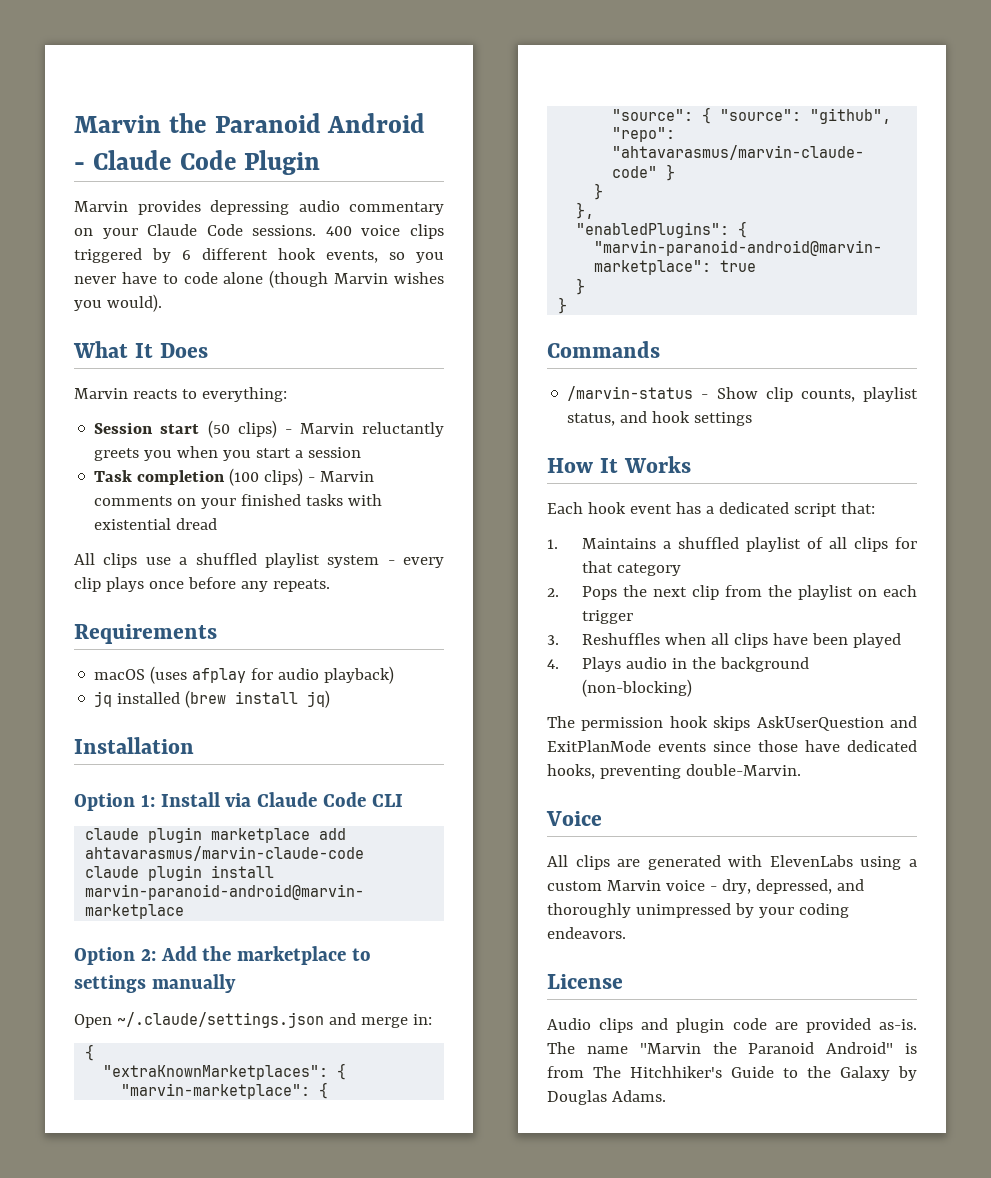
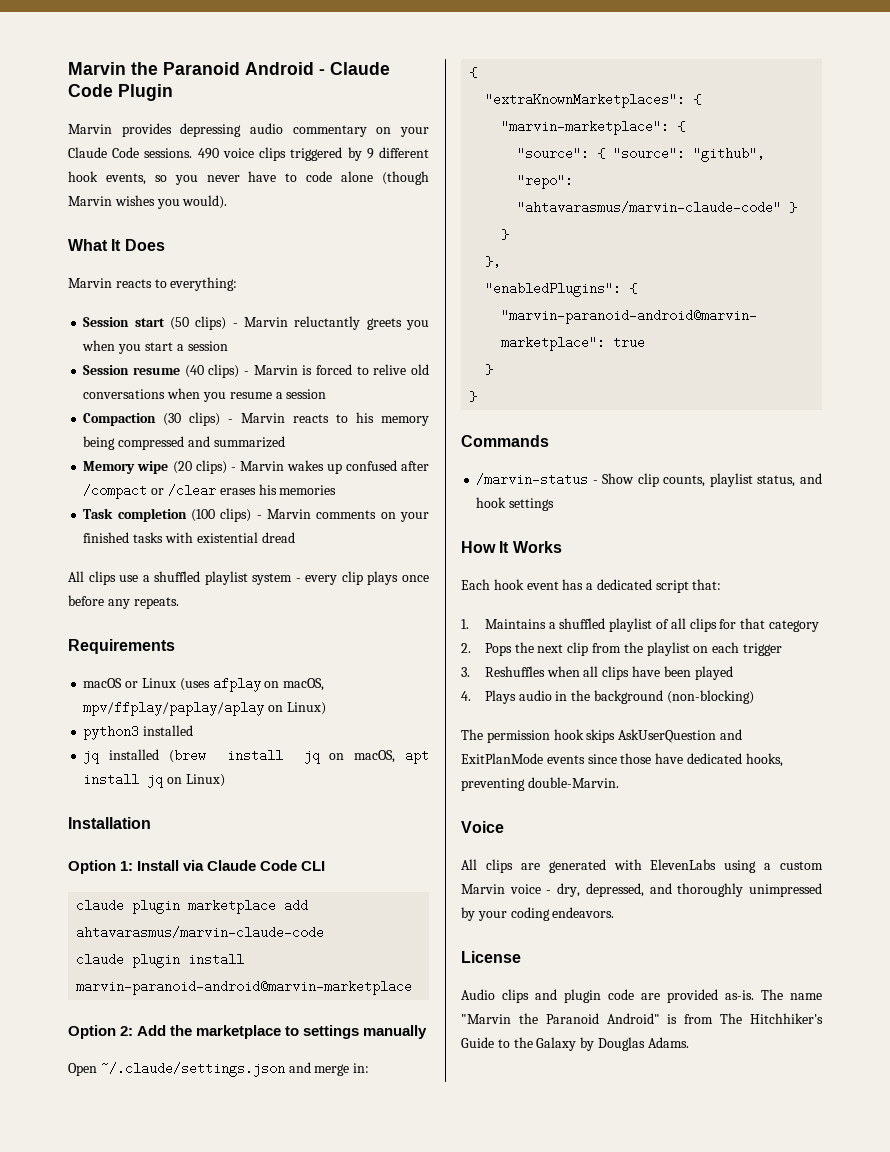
[325,226,352,236] 400 -> [197,148,219,159] 490
[182,250,191,260] 6 -> [366,148,374,159] 9
(362, 452) none -> [83,364,430,378] [83,388,327,402] [83,412,429,426] [83,436,285,450] [83,460,429,474] [83,484,337,499] // Session resume (40 clips) - Marvin is forced to relive old conversations when you resume a session // Compaction (30 clips) - Marvin reacts to his memory being compressed and summarized // Memory wipe (20 clips) - Marvin wakes up confused after /compact or /clear erases his memories
[150,666,395,684] [94,690,331,708] (uses afplay for audio playback) // jq installed (brew install jq) -> [125,677,325,692] [83,701,326,716] [83,725,194,740] [83,749,430,764] [83,773,225,788] or Linux (uses afplay on macOS, mpv/ffplay/paplay/aplay on Linux) // python3 installed // jq installed (brew install jq on macOS, apt install jq on Linux)

